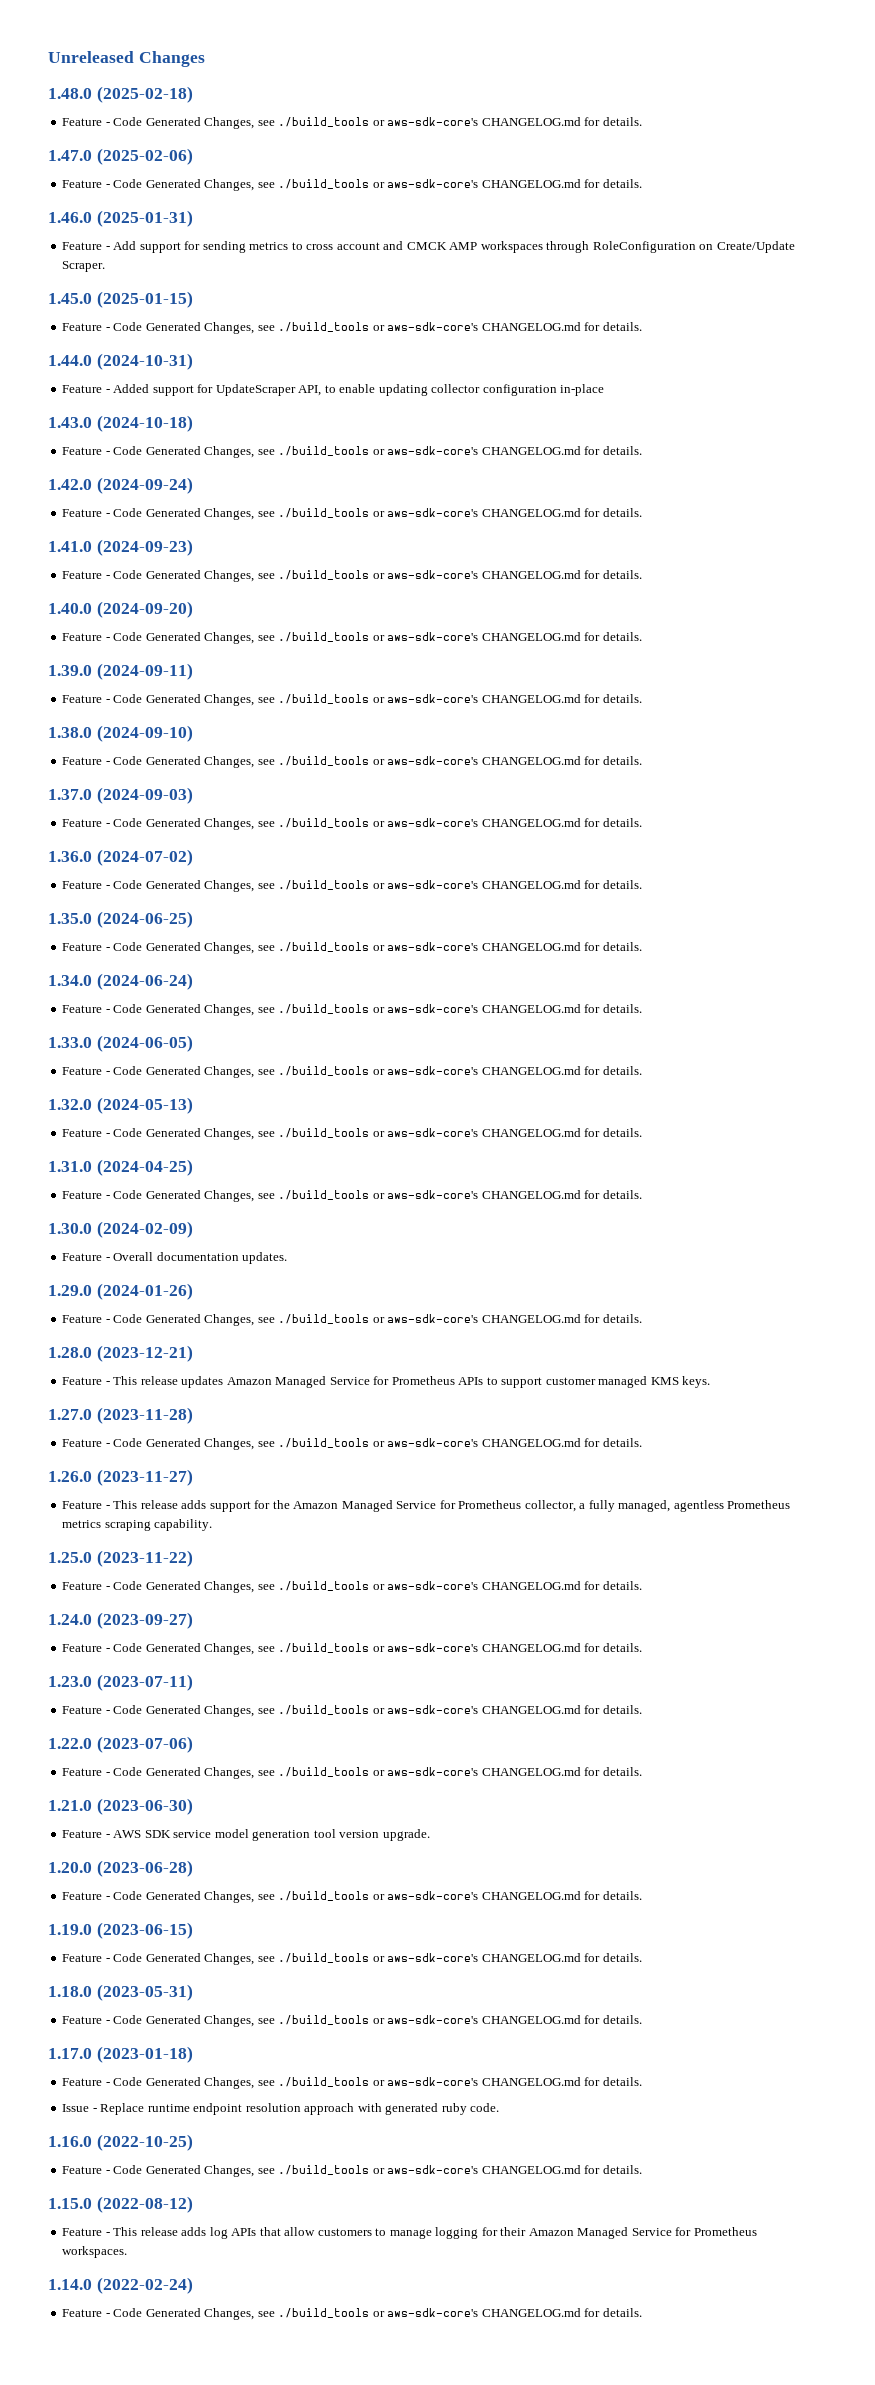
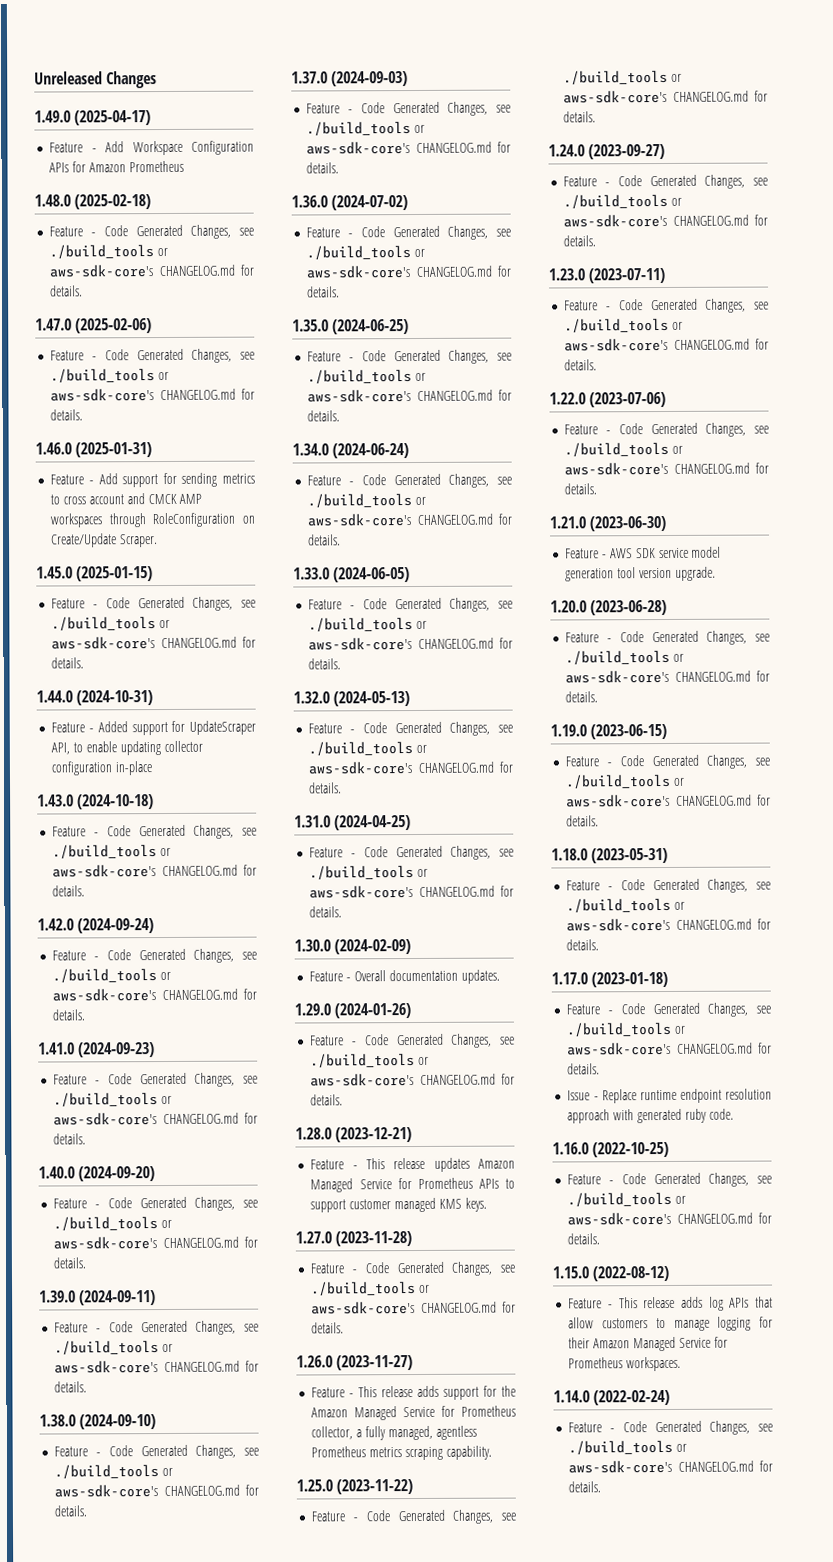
(205, 59) none -> [34,110,152,126] [49,140,254,156] [49,160,184,173] // 1.49.0 (2025-04-17) // Feature - Add Workspace Configuration APIs for Amazon Prometheus

